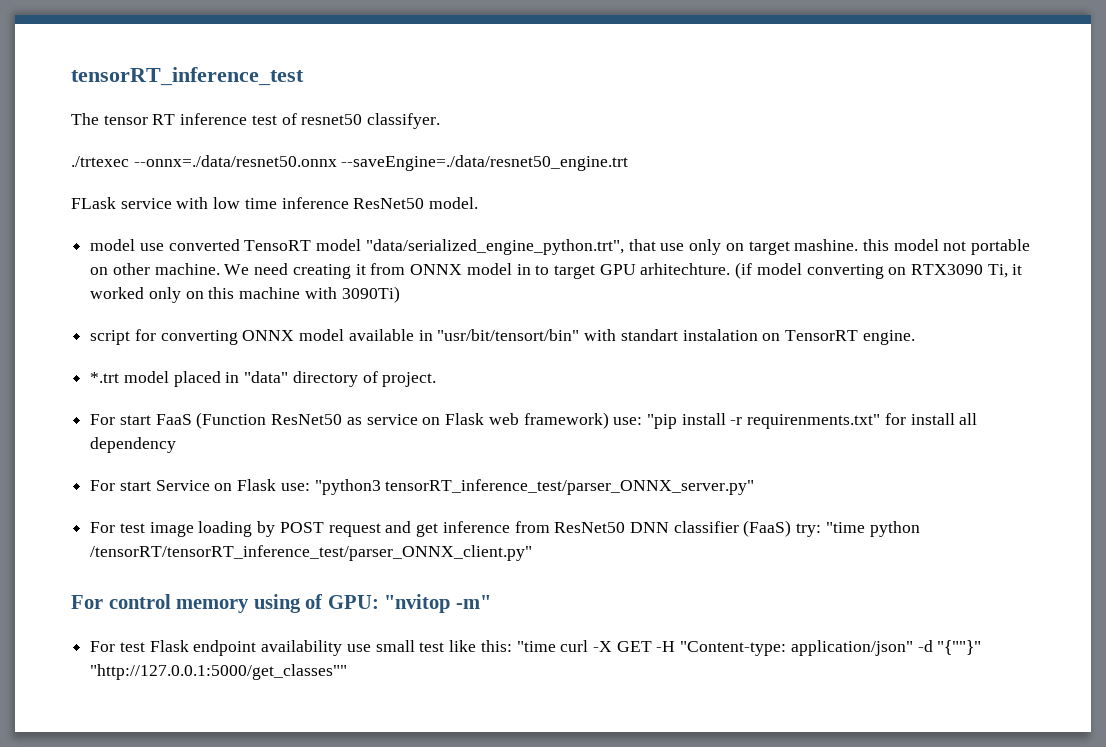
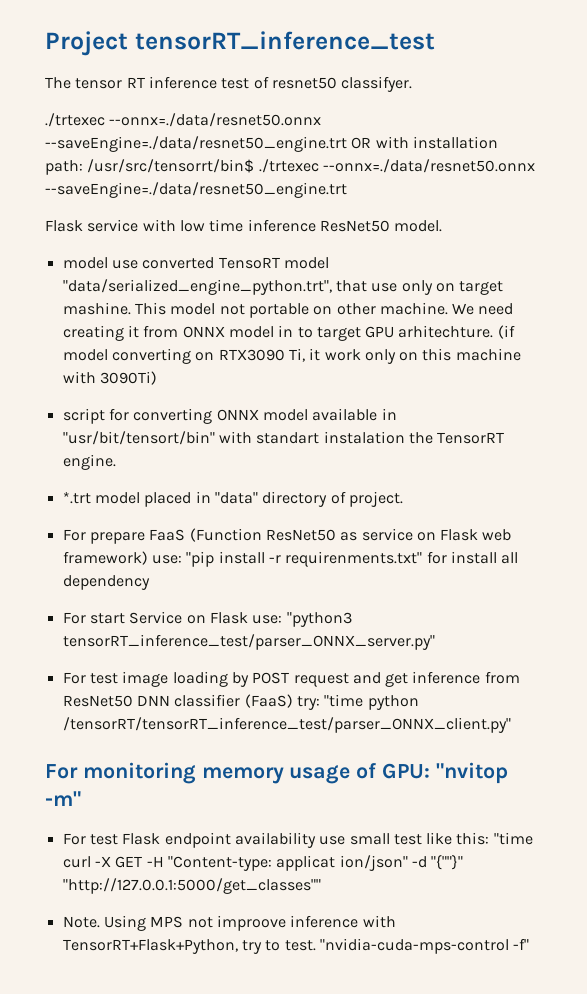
(71, 76) none -> [45,31,128,56] Project
[71,197,116,209] // FLask -> [351,136,498,149] [45,159,535,175] [45,182,347,198] [45,220,83,232] OR with installation path: /usr/src/tensorrt/bin$ ./trtexec --onnx=./data/resnet50.onnx --saveEngine=./data/resnet50_engine.trt // Flask
[862,239,889,251] this -> [134,302,166,315] This
[90,287,145,299] worked -> [324,349,361,361] work
[762,333,781,341] on -> [408,432,433,444] the
[119,415,151,425] start -> [89,532,145,544] prepare
[108,594,301,613] control memory using -> [82,762,351,784] monitoring memory usage
[790,640,913,656] application/json" -> [276,855,408,871] applicat ion/json"
(348, 672) none -> [62,915,396,931] [62,938,530,954] // Note. Using MPS not improove inference with TensorRT+Flask+Python, try to test. "nvidia-cuda-mps-control -f"

